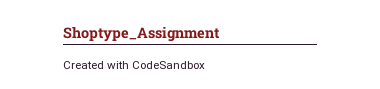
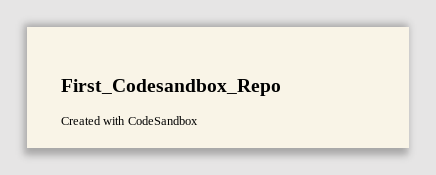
[63,26,220,42] Shoptype_Assignment -> [61,79,281,96] First_Codesandbox_Repo

